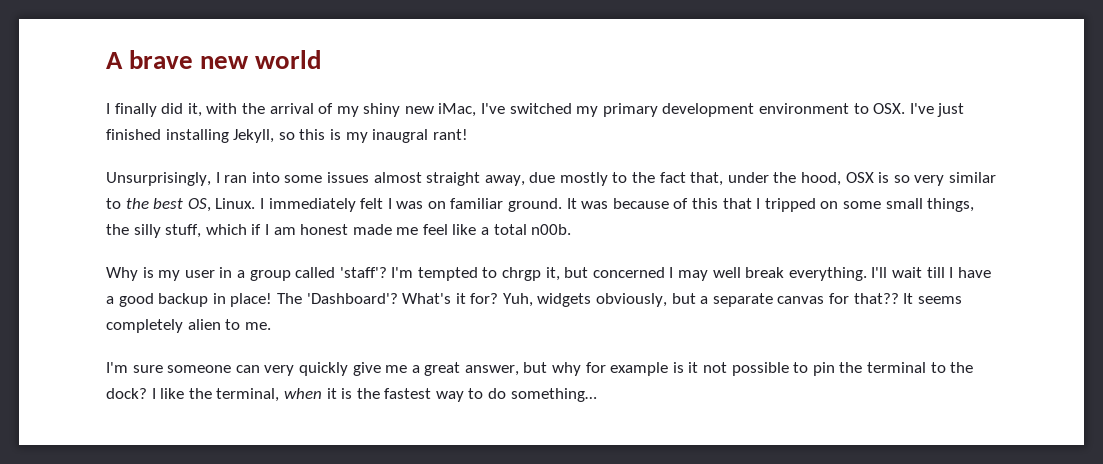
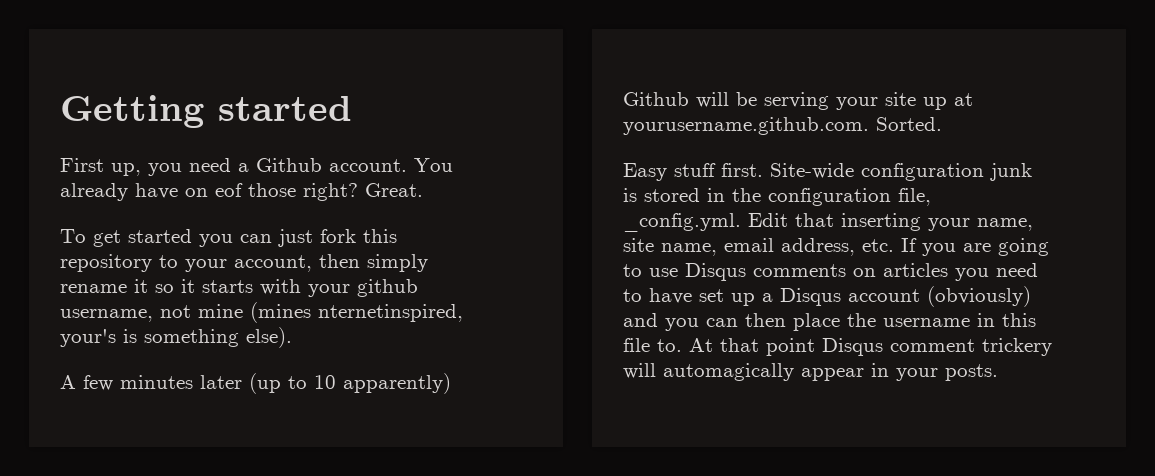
[106,50,322,69] [106,103,965,117] [106,129,468,143] [106,172,996,186] [106,198,975,212] [106,224,572,238] [106,267,991,281] [106,293,962,307] [106,319,271,333] [106,362,974,376] [106,388,597,402] A brave new world // I finally did it, with the arrival of my shiny new iMac, I've switched my primary development environment to OSX. I've just finished installing Jekyll, so this is my inaugral rant! // Unsurprisingly, I ran into some issues almost straight away, due mostly to the fact that, under the hood, OSX is so very similar to the best OS, Linux. I immediately felt I was on familiar ground. It was because of this that I tripped on some small things, the silly stuff, which if I am honest made me feel like a total n00b. // Why is my user in a group called 'staff'? I'm tempted to chrgp it, but concerned I may well break everything. I'll wait till I have a good backup in place! The 'Dashboard'? What's it for? Yuh, widgets obviously, but a separate canvas for that?? It seems completely alien to me. // I'm sure someone can very quickly give me a great answer, but why for example is it not possible to pin the terminal to the dock? I like the terminal, when it is the fastest way to do something… -> [60,95,352,128] [60,158,453,176] [60,183,423,201] [60,229,397,247] [60,254,428,272] [60,279,418,297] [60,302,463,323] [60,327,292,348] [60,373,451,394] [623,92,973,110] [623,117,942,135] [623,163,1032,181] [623,188,931,206] [623,213,1033,232] [623,238,1049,256] [623,263,1038,281] [623,286,1031,307] [623,313,1036,331] [623,338,1052,356] [623,363,998,381] Getting started // First up, you need a Github account. You already have on eof those right? Great. // To get started you can just fork this repository to your account, then simply rename it so it starts with your github username, not mine (mines nternetinspired, your's is something else). // A few minutes later (up to 10 apparently) Github will be serving your site up at yourusername.github.com. Sorted. // Easy stuff first. Site-wide configuration junk is stored in the configuration file, _config.yml. Edit that inserting your name, site name, email address, etc. If you are going to use Disqus comments on articles you need to have set up a Disqus account (obviously) and you can then place the username in this file to. At that point Disqus comment trickery will automagically appear in your posts.

